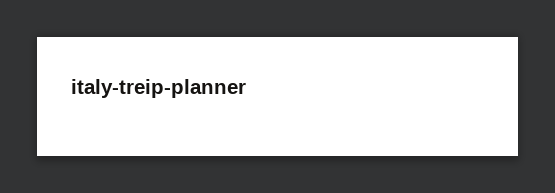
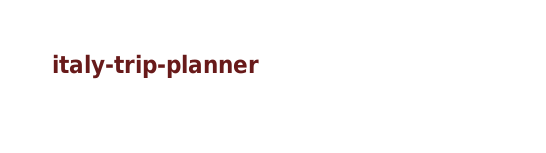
[71,79,246,98] italy-treip-planner -> [52,54,259,79] italy-trip-planner

